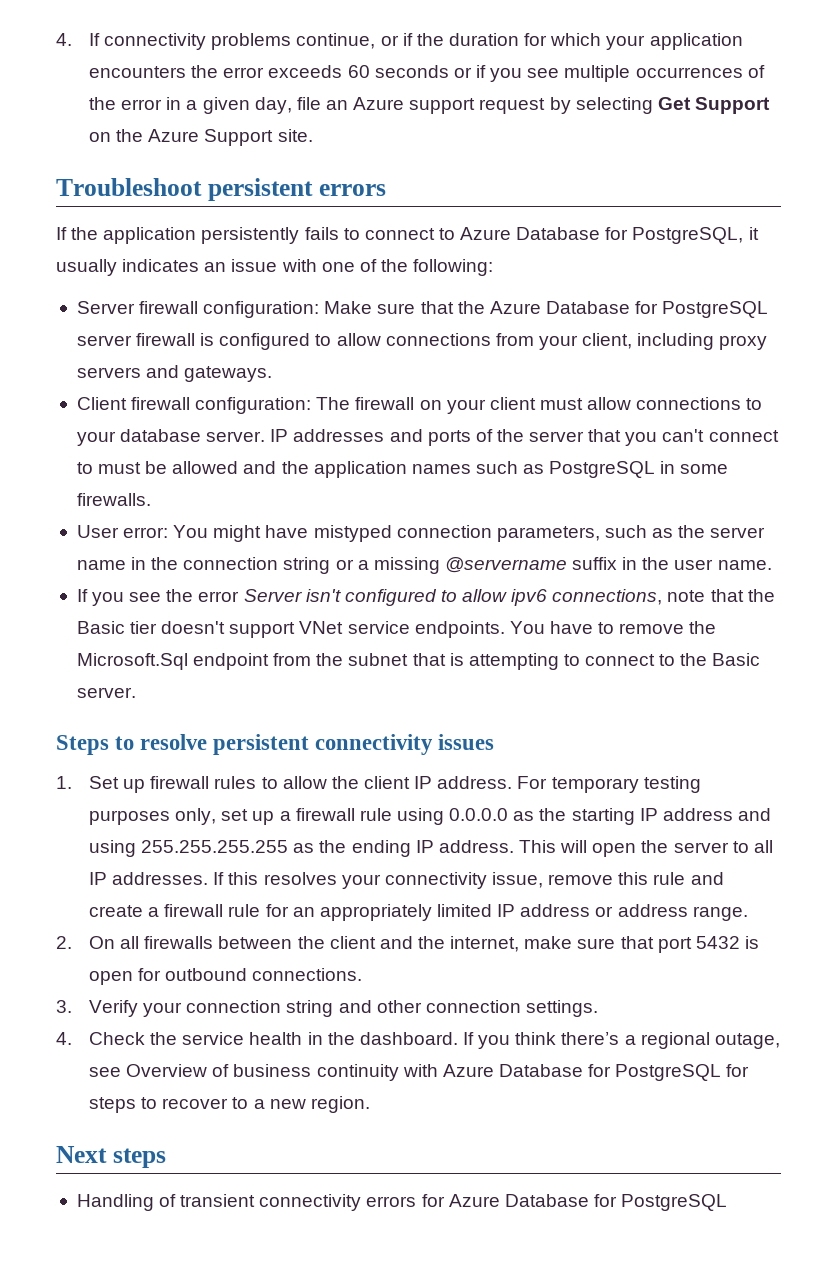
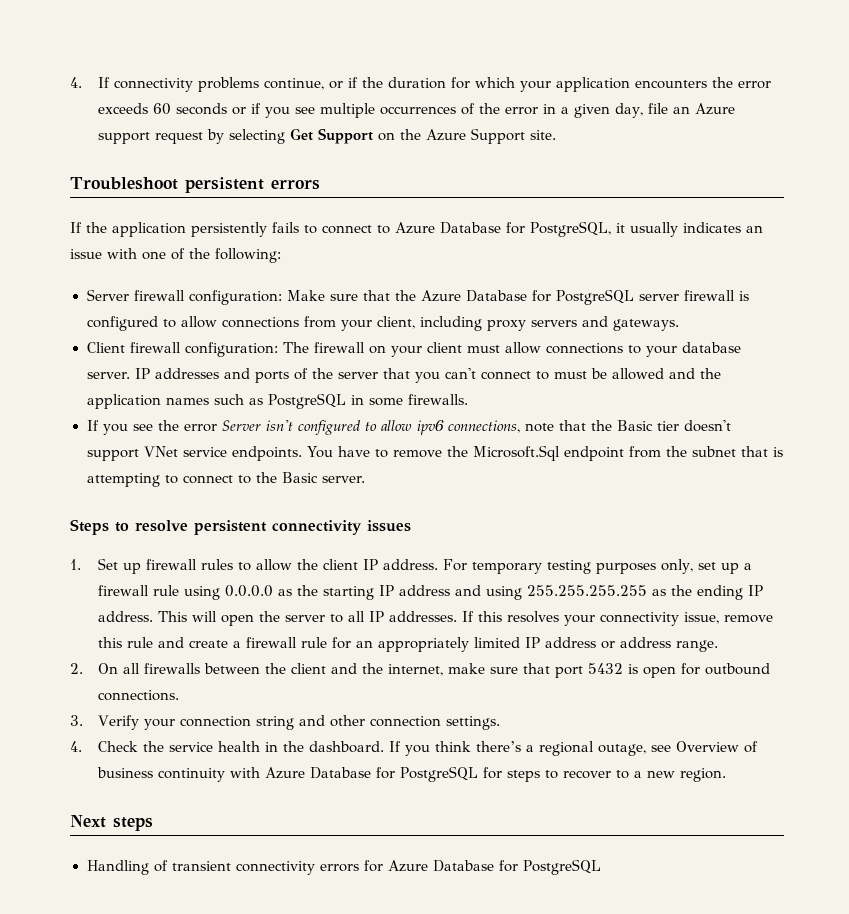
[76,525,766,542] [76,557,772,574] // User error: You might have mistyped connection parameters, such as the server name in the connection string or a missing @servername suffix in the user name. -> (468, 399) none

